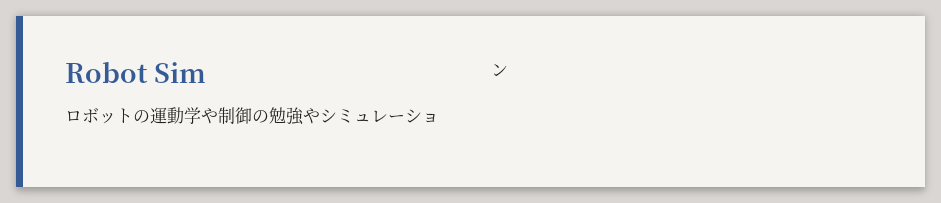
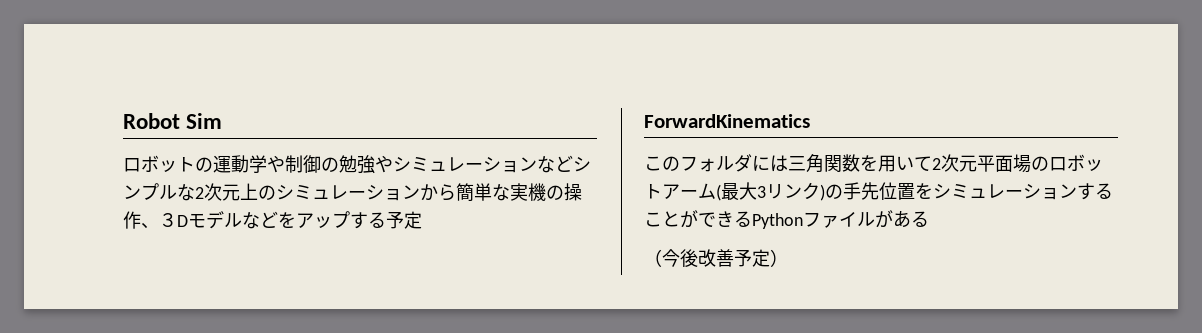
(508, 70) none -> [537,155,591,173] [123,183,582,202] [123,211,422,229] [644,114,810,128] [644,154,1103,173] [644,182,1113,201] [644,210,929,229] [644,249,788,267] などシンプルな2次元上のシミュレーションから簡単な実機の操作、３Dモデルなどをアップする予定 // ForwardKinematics // このフォルダには三角関数を用いて2次元平面場のロボットアーム(最大3リンク)の手先位置をシミュレーションすることができるPythonファイルがある // （今後改善予定）

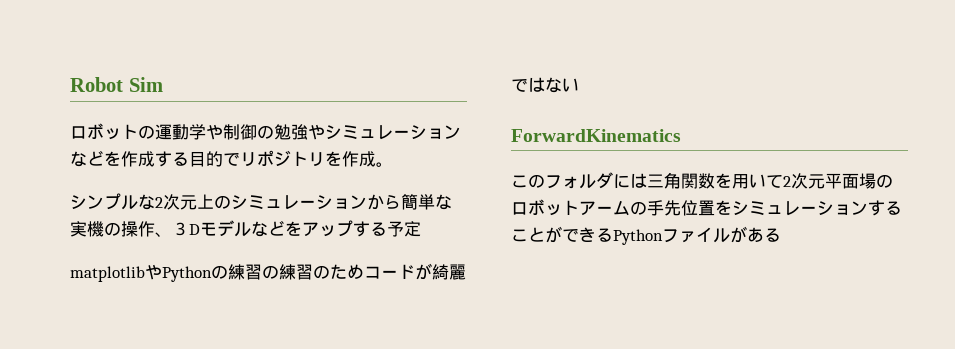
(573, 163) none -> [104,150,393,167] を作成する目的でリポジトリを作成。 //
(422, 220) none -> [70,263,466,282] [511,77,579,93] // matplotlibやPythonの練習の練習のためコードが綺麗ではない
[716,182,825,201] (最大3リンク) -> (630, 208) none
[644,249,788,267] // （今後改善予定） -> (781, 235) none

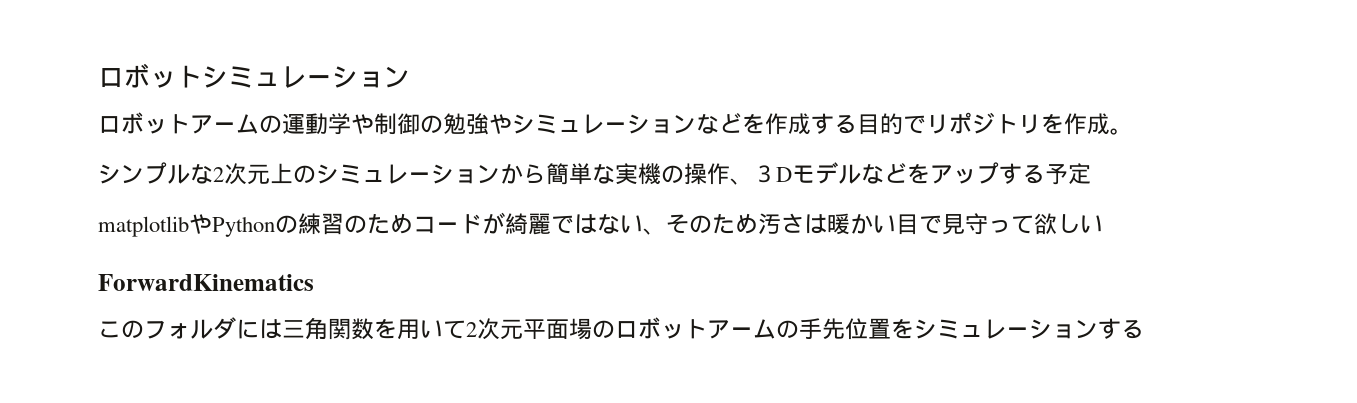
[70,77,163,92] [70,123,138,140] Robot Sim // ロボット -> [98,63,410,88] [98,112,259,134] ロボットシミュレーション // ロボットアーム
[279,264,330,280] 練習の -> (367, 224) none
(579, 85) none -> [643,213,1103,235] 、そのため汚さは暖かい目で見守って欲しい
[511,226,781,245] ことができるPythonファイルがある -> (1144, 329) none

